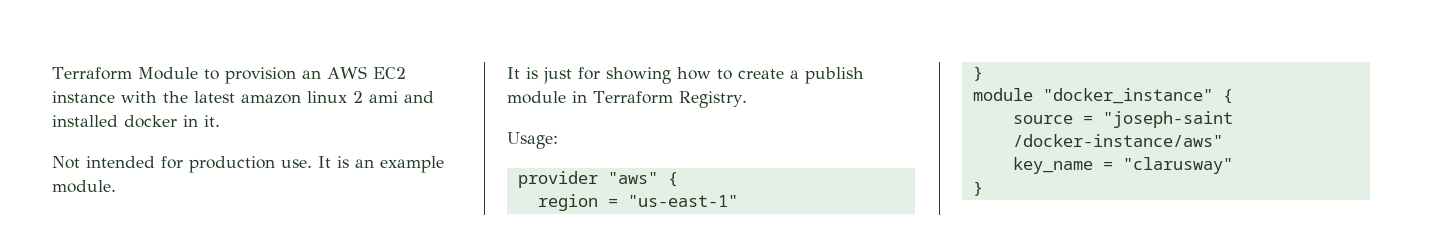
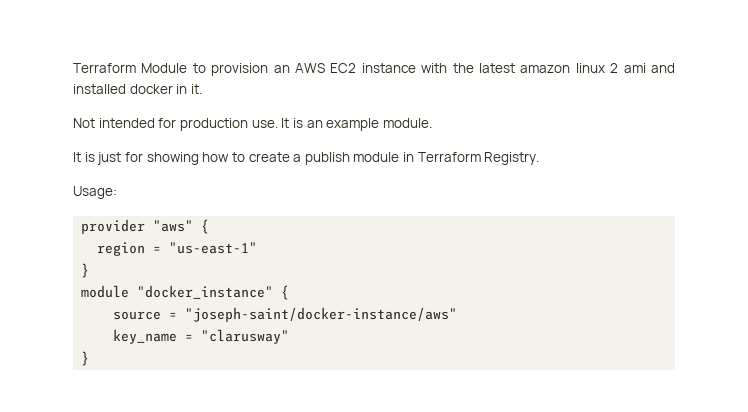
[1102,111,1233,128] [1012,134,1223,147] "joseph-saint /docker-instance/aws" -> [185,307,458,322] "joseph-saint/docker-instance/aws"

